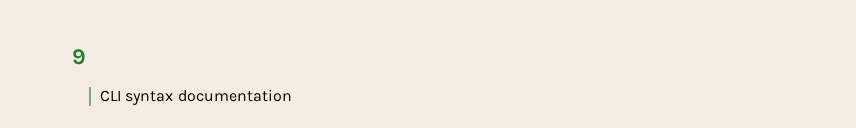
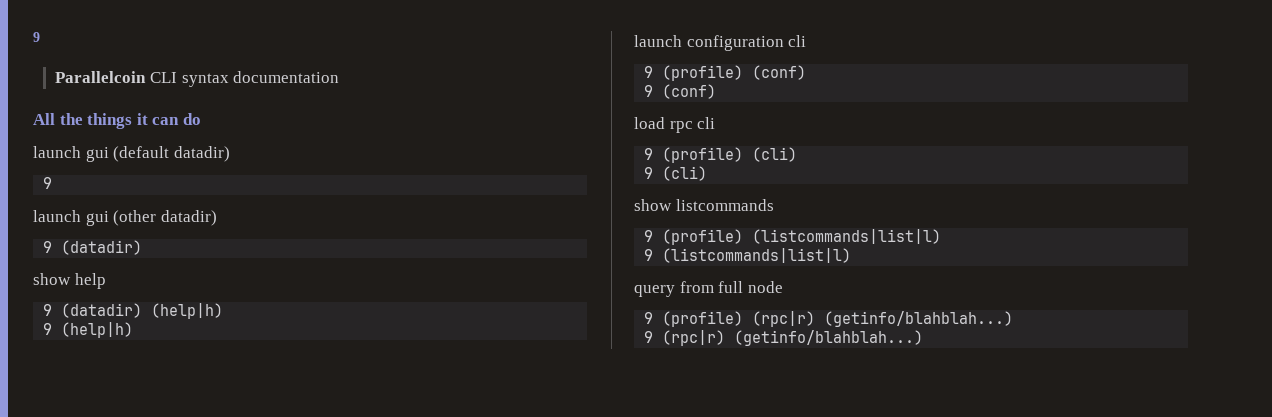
[72,49,86,65] 9 // -> [33,32,40,42] [55,71,147,83] 9 // Parallelcoin
(292, 95) none -> [33,113,201,129] [33,146,230,162] [43,177,53,189] [33,210,217,226] [43,240,143,255] [33,273,106,289] [43,303,224,319] [43,322,134,338] [634,35,807,51] [644,65,807,81] [644,84,717,99] [634,117,716,133] [644,147,798,163] [644,166,708,181] [634,199,774,211] [644,229,942,245] [644,248,852,263] [634,281,783,297] [644,311,1014,327] [644,330,924,346] // All the things it can do // launch gui (default datadir) // 9 // launch gui (other datadir) // 9 (datadir) // show help // 9 (datadir) (help|h) // 9 (help|h) // launch configuration cli // 9 (profile) (conf) // 9 (conf) // load rpc cli // 9 (profile) (cli) // 9 (cli) // show listcommands // 9 (profile) (listcommands|list|l) // 9 (listcommands|list|l) // query from full node // 9 (profile) (rpc|r) (getinfo/blahblah...) // 9 (rpc|r) (getinfo/blahblah...)

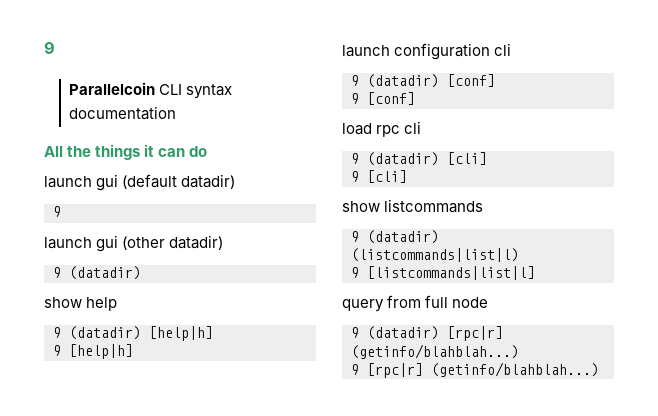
[151,303,224,319] [43,322,134,338] (help|h) // 9 (help|h) -> [149,326,213,341] [53,344,133,359] [help|h] // 9 [help|h]
[662,65,807,81] [644,84,717,99] (profile) (conf) // 9 (conf) -> [367,74,495,88] [351,92,415,105] (datadir) [conf] // 9 [conf]
[662,147,798,163] [644,166,708,181] (profile) (cli) // 9 (cli) -> [367,152,487,166] [351,170,407,183] (datadir) [cli] // 9 [cli]
[662,229,744,245] (profile) -> [367,230,439,244] (datadir)
[662,248,852,263] (listcommands|list|l) -> [367,266,535,280] [listcommands|list|l]
[662,311,816,327] (profile) (rpc|r) -> [367,326,503,341] (datadir) [rpc|r]
[662,330,726,346] (rpc|r) -> [367,363,423,378] [rpc|r]

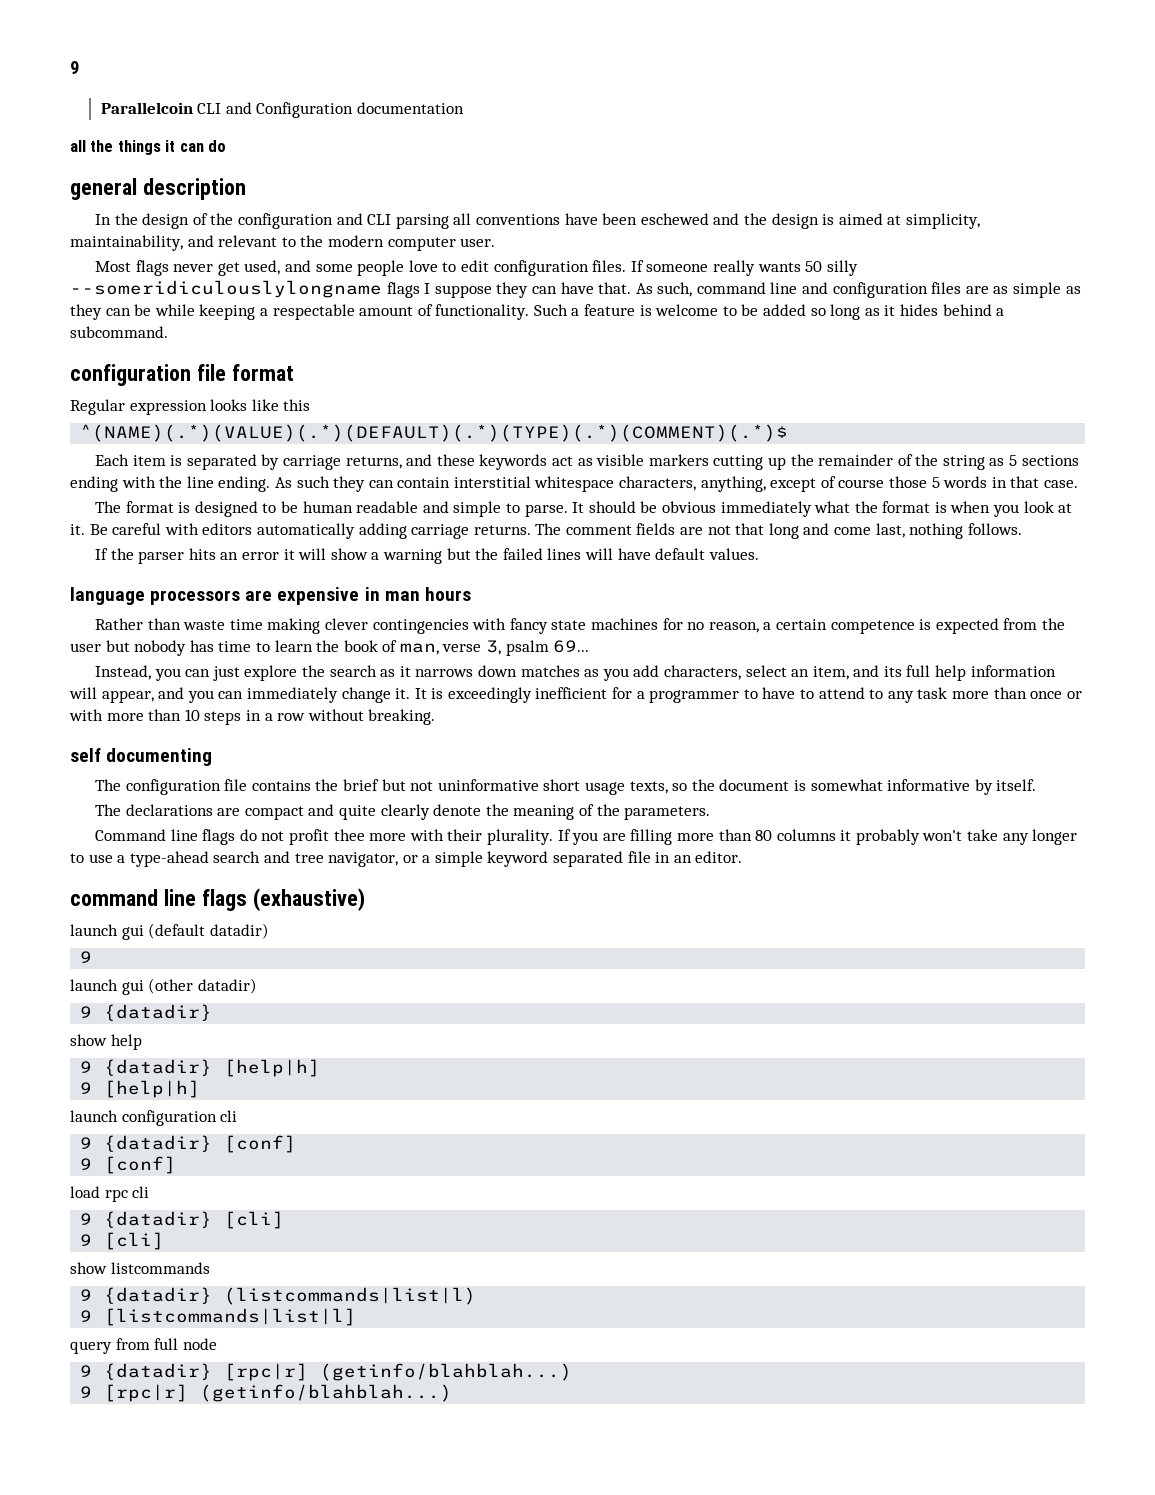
[186,84,233,99] syntax -> [225,102,354,118] and Configuration
[44,146,63,157] All -> [70,140,86,152] all
(208, 151) none -> [70,178,246,200] [95,213,980,229] [70,235,496,251] [95,260,858,276] [70,280,1081,298] [70,304,1005,320] [70,326,168,338] [70,364,294,386] [70,399,311,415] [80,424,789,442] [95,454,1079,470] [70,476,1078,492] [95,501,1073,517] [70,523,1022,539] [95,548,759,564] [70,587,471,605] [95,618,1065,634] [70,640,590,656] [95,665,1056,681] [69,687,1082,703] [69,709,436,725] [70,748,213,766] [95,779,1037,795] [95,804,711,820] [95,829,1078,845] [70,851,743,867] [70,888,365,911] // general description // In the design of the configuration and CLI parsing all conventions have been eschewed and the design is aimed at simplicity, maintainability, and relevant to the modern computer user. // Most flags never get used, and some people love to edit configuration files. If someone really wants 50 silly --someridiculouslylongname flags I suppose they can have that. As such, command line and configuration files are as simple as they can be while keeping a respectable amount of functionality. Such a feature is welcome to be added so long as it hides behind a subcommand. // configuration file format // Regular expression looks like this // ^(NAME)(.*)(VALUE)(.*)(DEFAULT)(.*)(TYPE)(.*)(COMMENT)(.*)$ // Each item is separated by carriage returns, and these keywords act as visible markers cutting up the remainder of the string as 5 sections ending with the line ending. As such they can contain interstitial whitespace characters, anything, except of course those 5 words in that case. // The format is designed to be human readable and simple to parse. It should be obvious immediately what the format is when you look at it. Be careful with editors automatically adding carriage returns. The comment fields are not that long and come last, nothing follows. // If the parser hits an error it will show a warning but the failed lines will have default values. // language processors are expensive in man hours // Rather than waste time making clever contingencies with fancy state machines for no reason, a certain competence is expected from the user but nobody has time to learn the book of man, verse 3, psalm 69... // Instead, you can just explore the search as it narrows down matches as you add characters, select an item, and its full help information will appear, and you can immediately change it. It is exceedingly inefficient for a programmer to have to attend to any task more than once or with more than 10 steps in a row without breaking. // self documenting // The configuration file contains the brief but not uninformative short usage texts, so the document is somewhat informative by itself. // The declarations are compact and quite clearly denote the meaning of the parameters. // Command line flags do not profit thee more with their plurality. If you are filling more than 80 columns it probably won't take any longer to use a type-ahead search and tree navigator, or a simple keyword separated file in an editor. // command line flags (exhaustive)
[69,266,141,280] (datadir) -> [104,1004,213,1021] {datadir}
[69,326,141,340] (datadir) -> [104,1059,213,1076] {datadir}
[367,74,439,88] (datadir) -> [104,1135,213,1152] {datadir}
[367,152,439,166] (datadir) -> [104,1211,213,1228] {datadir}
[367,230,439,244] (datadir) -> [104,1287,213,1304] {datadir}
[367,326,439,340] (datadir) -> [104,1363,213,1380] {datadir}

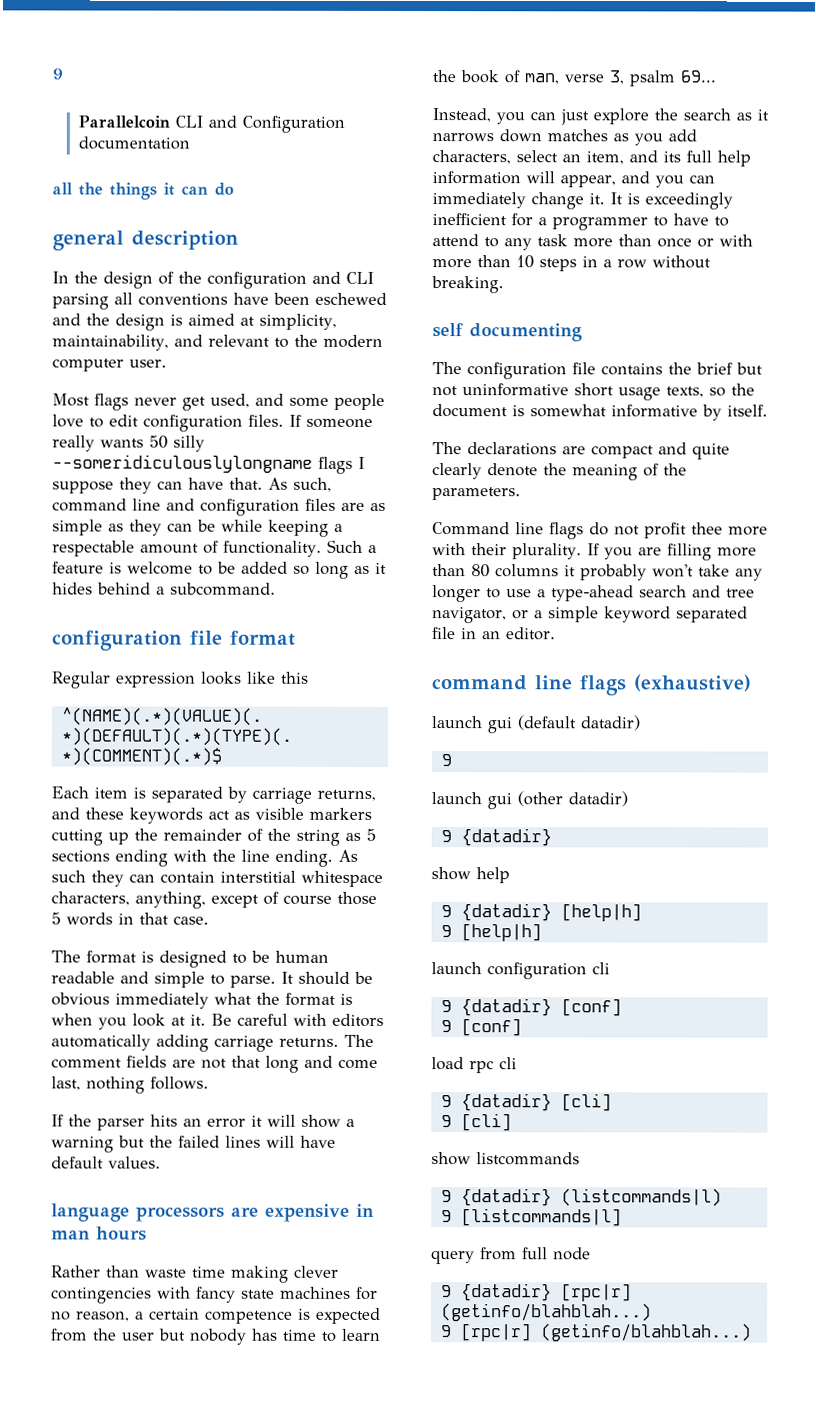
[224,1287,477,1305] [80,1308,357,1326] (listcommands|list|l) // 9 [listcommands|list|l] -> [560,1188,722,1207] [440,1208,622,1227] (listcommands|l) // 9 [listcommands|l]

